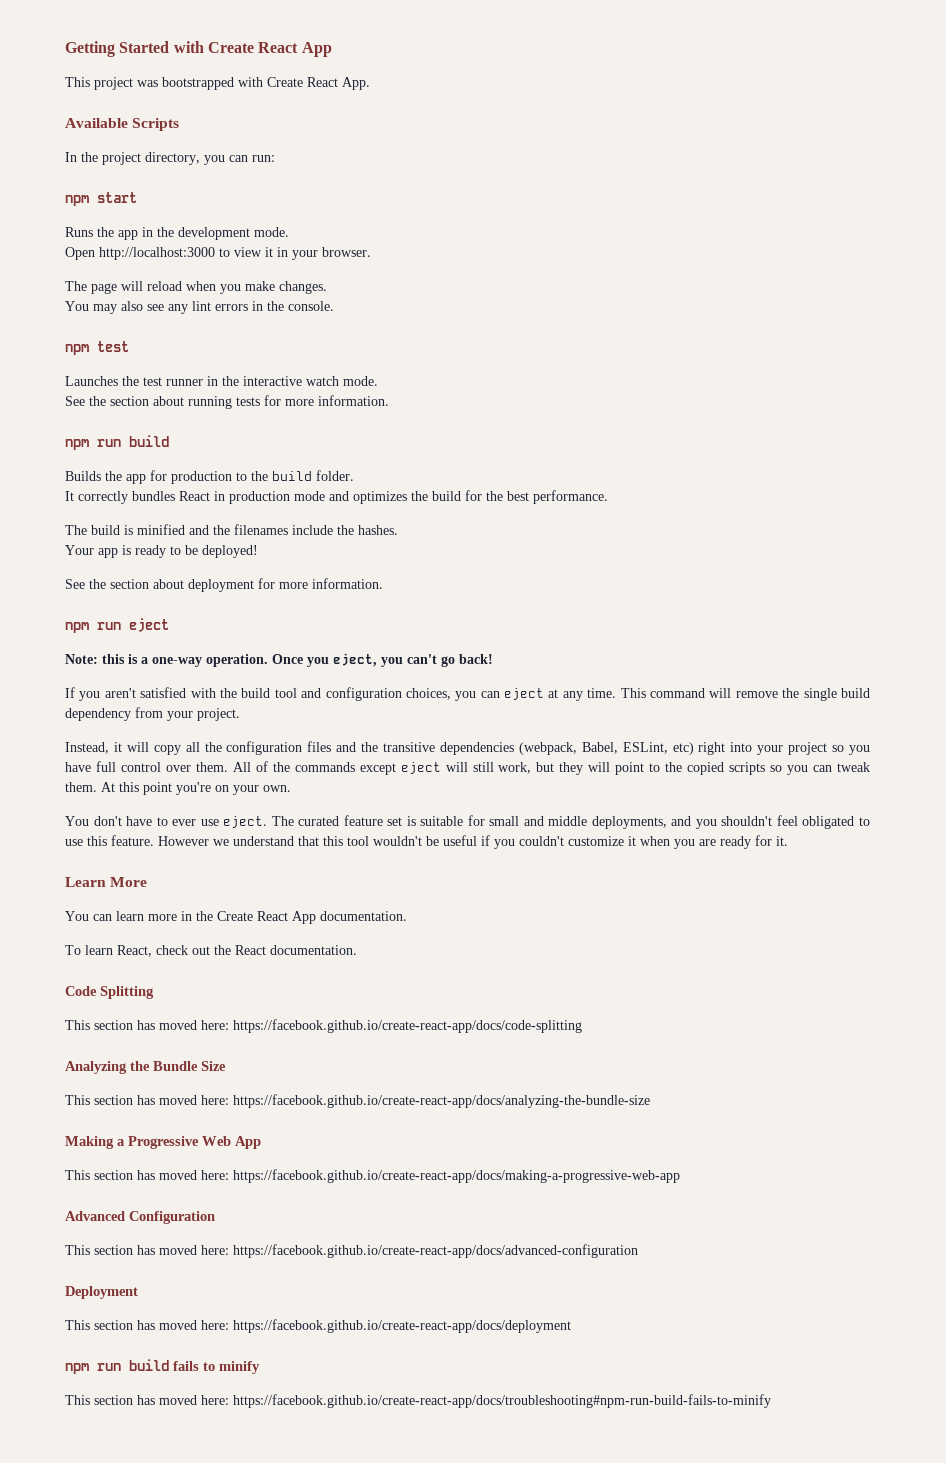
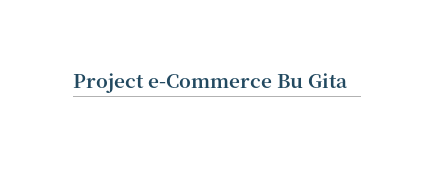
[65,41,332,57] [65,77,370,90] [65,118,180,131] [65,152,275,165] [65,192,137,206] [65,227,289,240] [65,247,371,260] [65,281,327,294] [65,301,334,314] [65,341,129,355] [65,376,378,386] [65,395,389,409] [65,435,169,450] [65,470,354,484] [65,490,608,504] [65,524,398,535] [65,545,258,558] [65,578,383,592] [65,618,169,633] [65,653,493,667] [65,687,871,701] [65,707,240,721] [65,741,871,755] [65,761,871,775] [65,782,291,795] [65,815,870,829] [65,835,788,849] [65,877,148,887] [65,911,407,924] [65,945,357,957] [65,986,154,999] [65,1019,582,1033] [65,1061,226,1074] [65,1094,650,1108] [65,1136,261,1149] [65,1169,680,1183] [65,1211,215,1224] [65,1244,638,1258] [65,1286,138,1299] [65,1319,571,1333] [65,1359,260,1374] [65,1394,771,1408] Getting Started with Create React App // This project was bootstrapped with Create React App. // Available Scripts // In the project directory, you can run: // npm start // Runs the app in the development mode. // Open http://localhost:3000 to view it in your browser. // The page will reload when you make changes. // You may also see any lint errors in the console. // npm test // Launches the test runner in the interactive watch mode. // See the section about running tests for more information. // npm run build // Builds the app for production to the build folder. // It correctly bundles React in production mode and optimizes the build for the best performance. // The build is minified and the filenames include the hashes. // Your app is ready to be deployed! // See the section about deployment for more information. // npm run eject // Note: this is a one-way operation. Once you eject, you can't go back! // If you aren't satisfied with the build tool and configuration choices, you can eject at any time. This command will remove the single build dependency from your project. // Instead, it will copy all the configuration files and the transitive dependencies (webpack, Babel, ESLint, etc) right into your project so you have full control over them. All of the commands except eject will still work, but they will point to the copied scripts so you can tweak them. At this point you're on your own. // You don't have to ever use eject. The curated feature set is suitable for small and middle deployments, and you shouldn't feel obligated to use this feature. However we understand that this tool wouldn't be useful if you couldn't customize it when you are ready for it. // Learn More // You can learn more in the Create React App documentation. // To learn React, check out the React documentation. // Code Splitting // This section has moved here: https://facebook.github.io/create-react-app/docs/code-splitting // Analyzing the Bundle Size // This section has moved here: https://facebook.github.io/create-react-app/docs/analyzing-the-bundle-size // Making a Progressive Web App // This section has moved here: https://facebook.github.io/create-react-app/docs/making-a-progressive-web-app // Advanced Configuration // This section has moved here: https://facebook.github.io/create-react-app/docs/advanced-configuration // Deployment // This section has moved here: https://facebook.github.io/create-react-app/docs/deployment // npm run build fails to minify // This section has moved here: https://facebook.github.io/create-react-app/docs/troubleshooting#npm-run-build-fails-to-minify -> [73,73,349,93] Project e-Commerce Bu Gita

